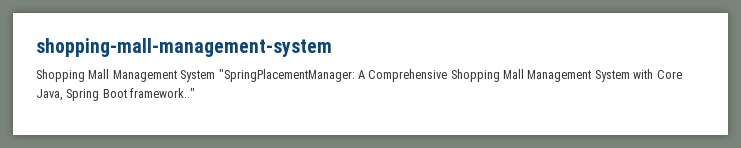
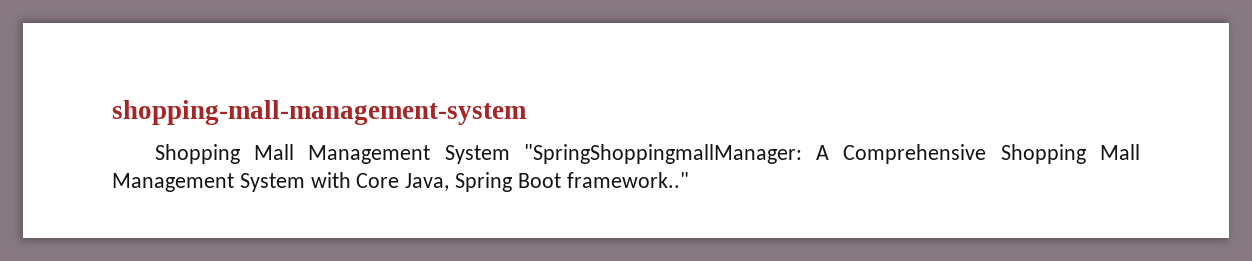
[218,69,355,82] "SpringPlacementManager: -> [523,144,802,164] "SpringShoppingmallManager:

